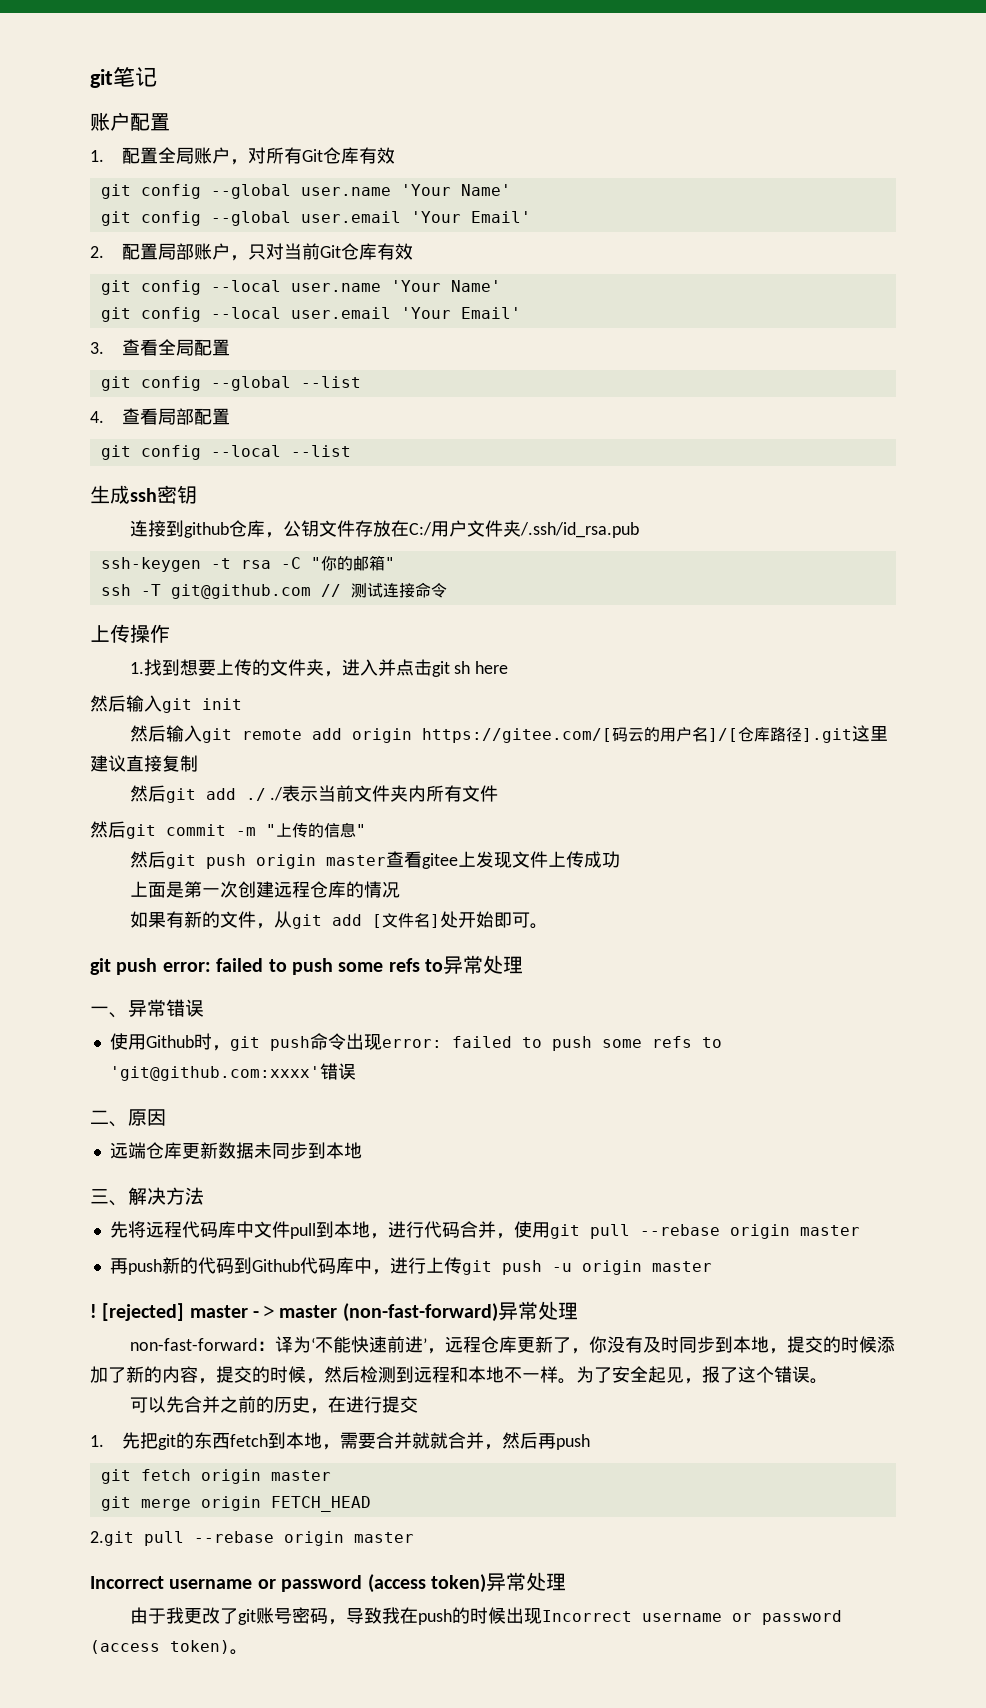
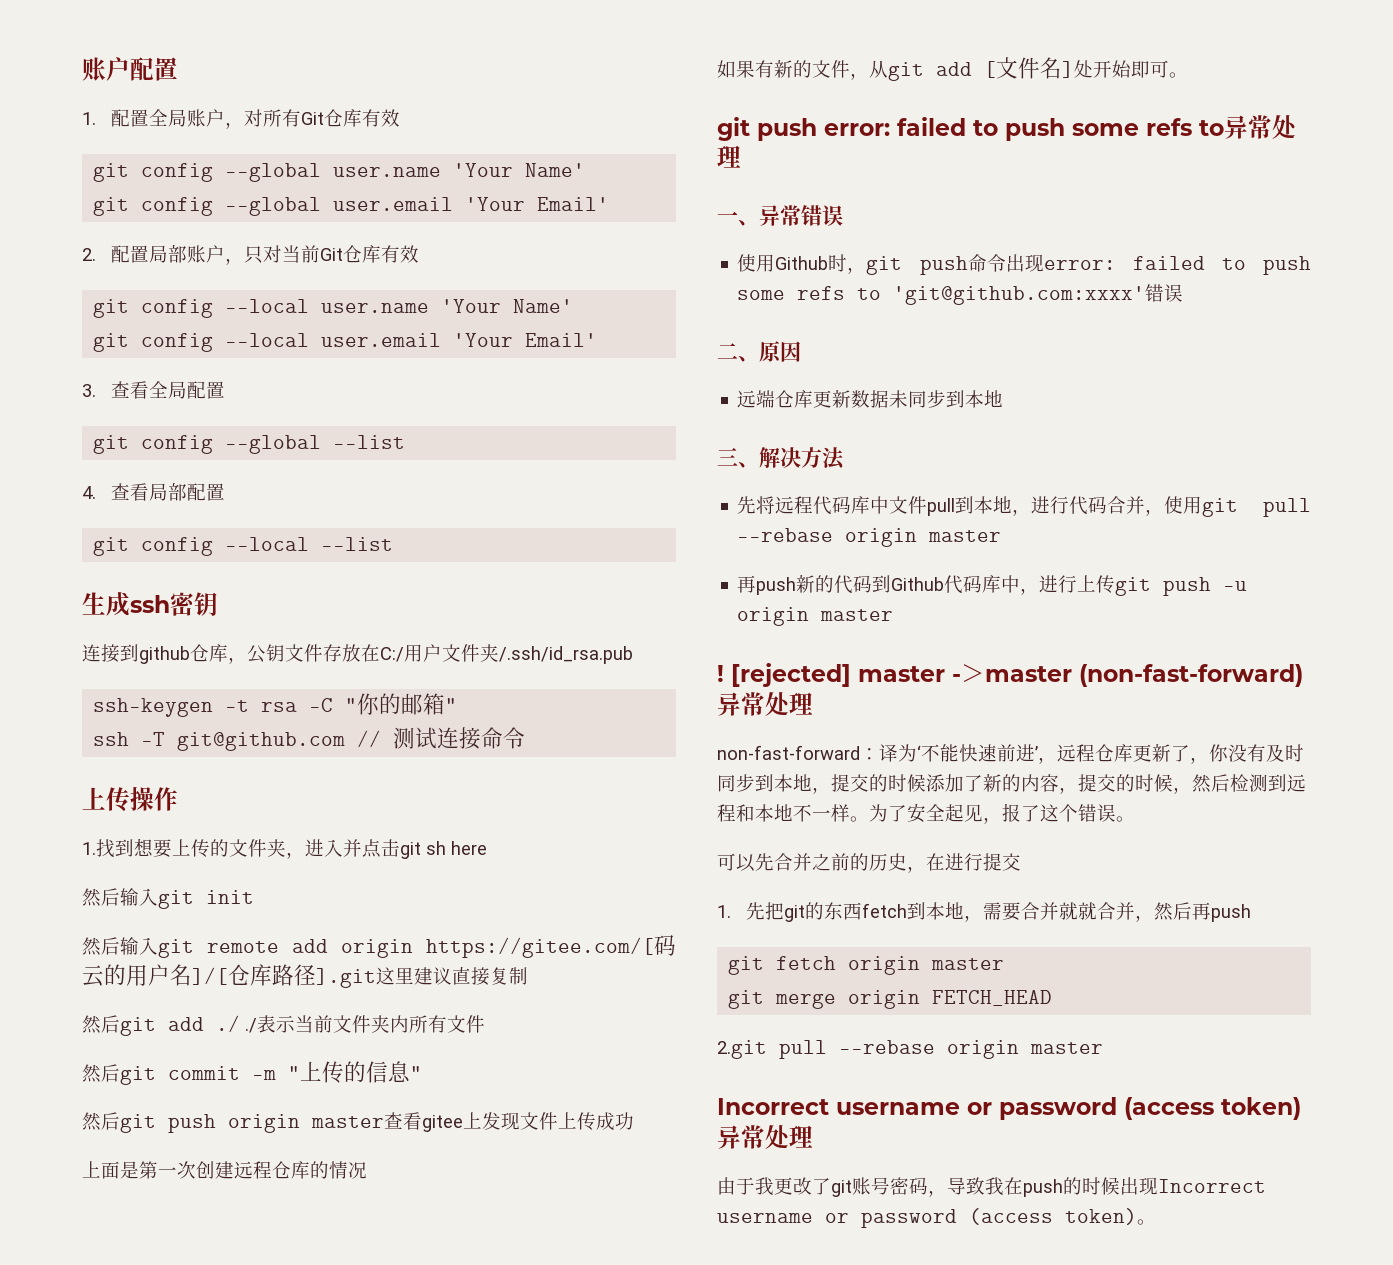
[90,67,157,88] git笔记 // -> (82, 69) none

